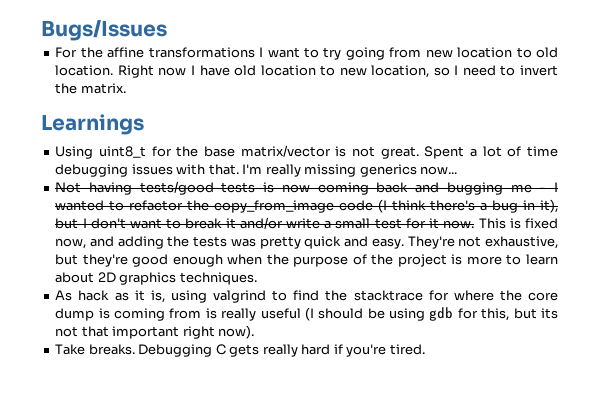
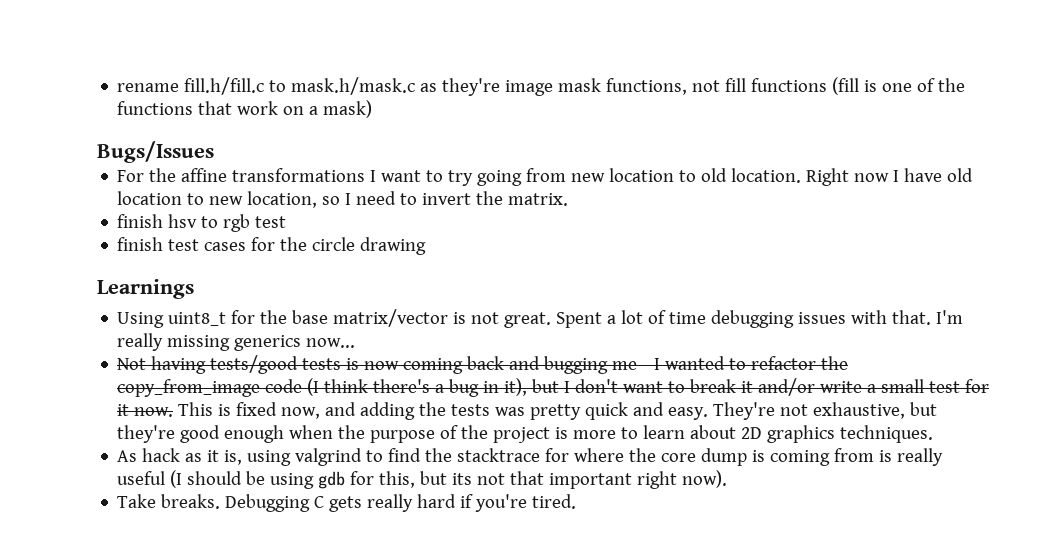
(41, 30) none -> [117,77,966,96] [117,100,373,118] rename fill.h/fill.c to mask.h/mask.c as they're image mask functions, not fill functions (fill is one of the functions that work on a mask) //
(126, 88) none -> [117,214,287,232] [117,237,427,255] // finish hsv to rgb test // finish test cases for the circle drawing

